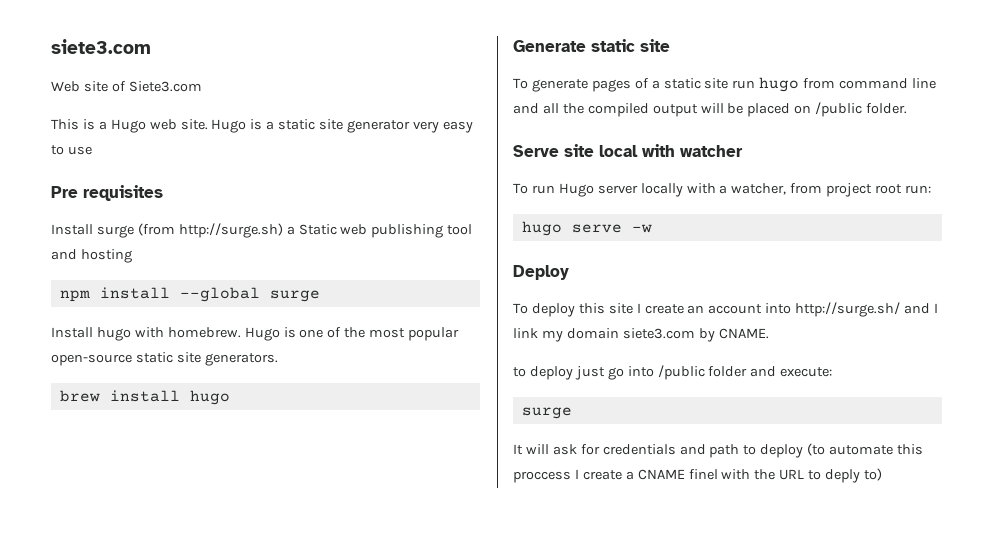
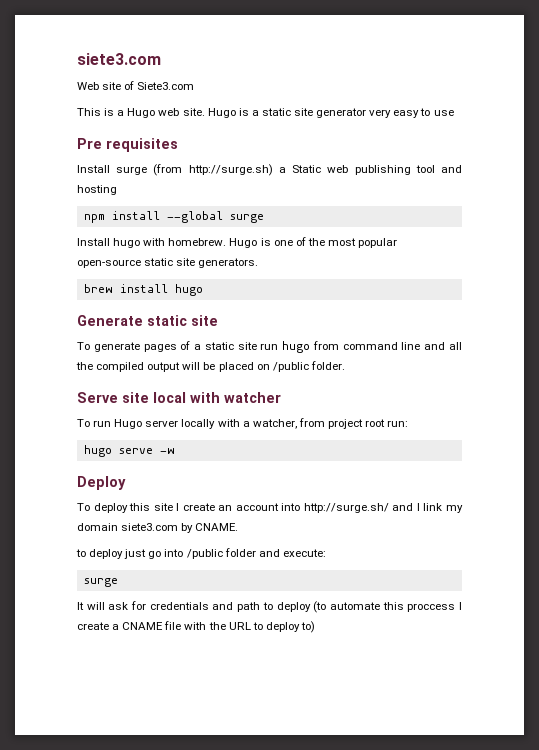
[688,469,718,480] finel -> [164,621,182,630] file
[825,469,861,483] deply -> [265,622,300,632] deploy

